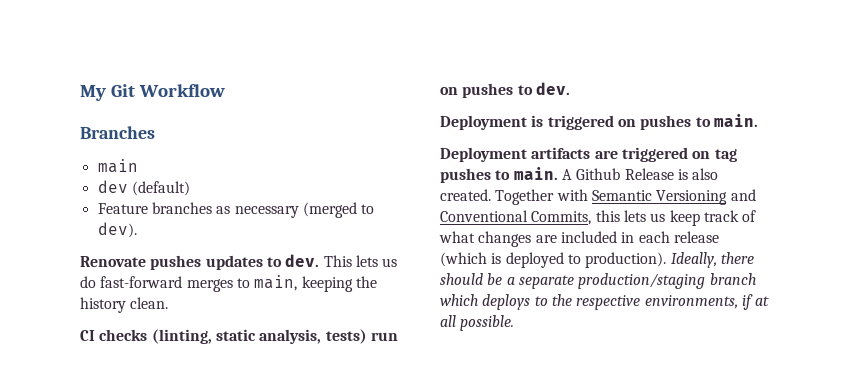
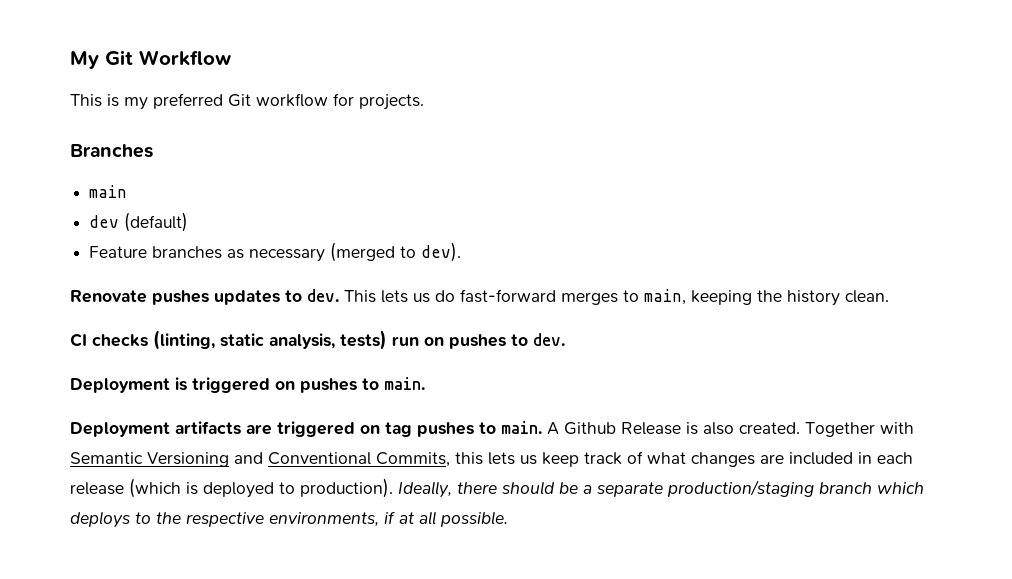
(225, 90) none -> [70,93,424,110] // This is my preferred Git workflow for projects.

